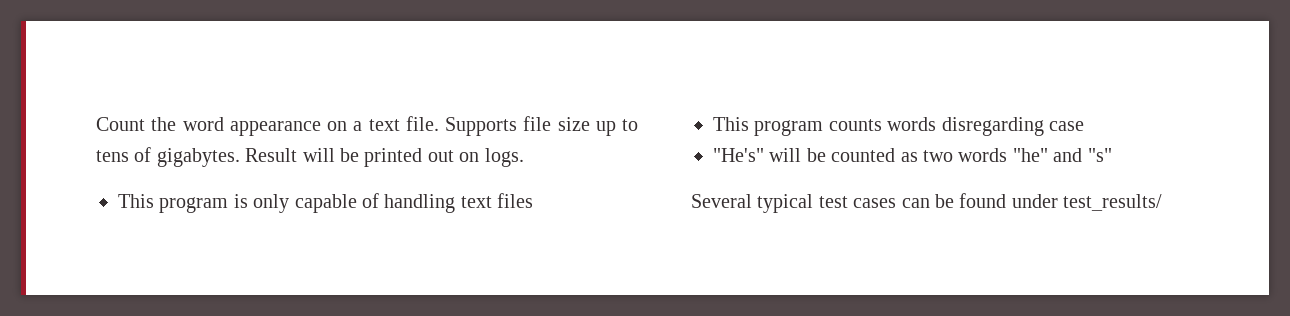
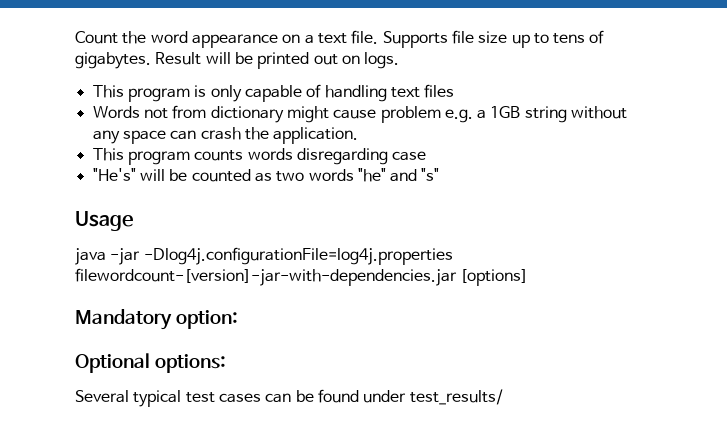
(534, 200) none -> [92,105,628,123] [92,127,359,144] // Words not from dictionary might cause problem e.g. a 1GB string without any space can crash the application.
(1112, 155) none -> [75,211,133,231] [75,247,453,265] [75,268,529,286] [75,309,238,330] [75,353,226,373] // Usage // java -jar -Dlog4j.configurationFile=log4j.properties filewordcount-[version]-jar-with-dependencies.jar [options] // Mandatory option: // Optional options:

